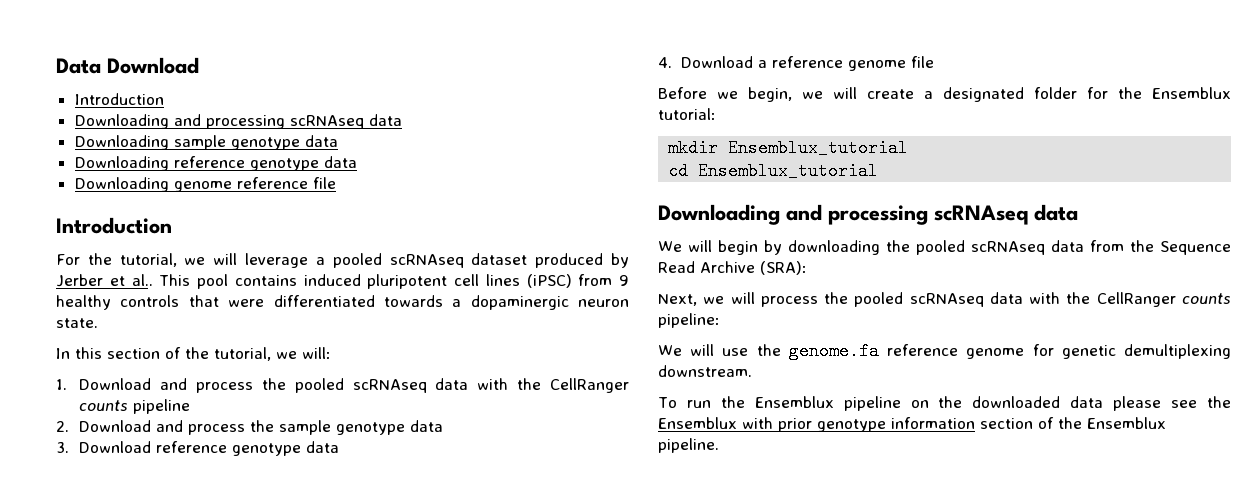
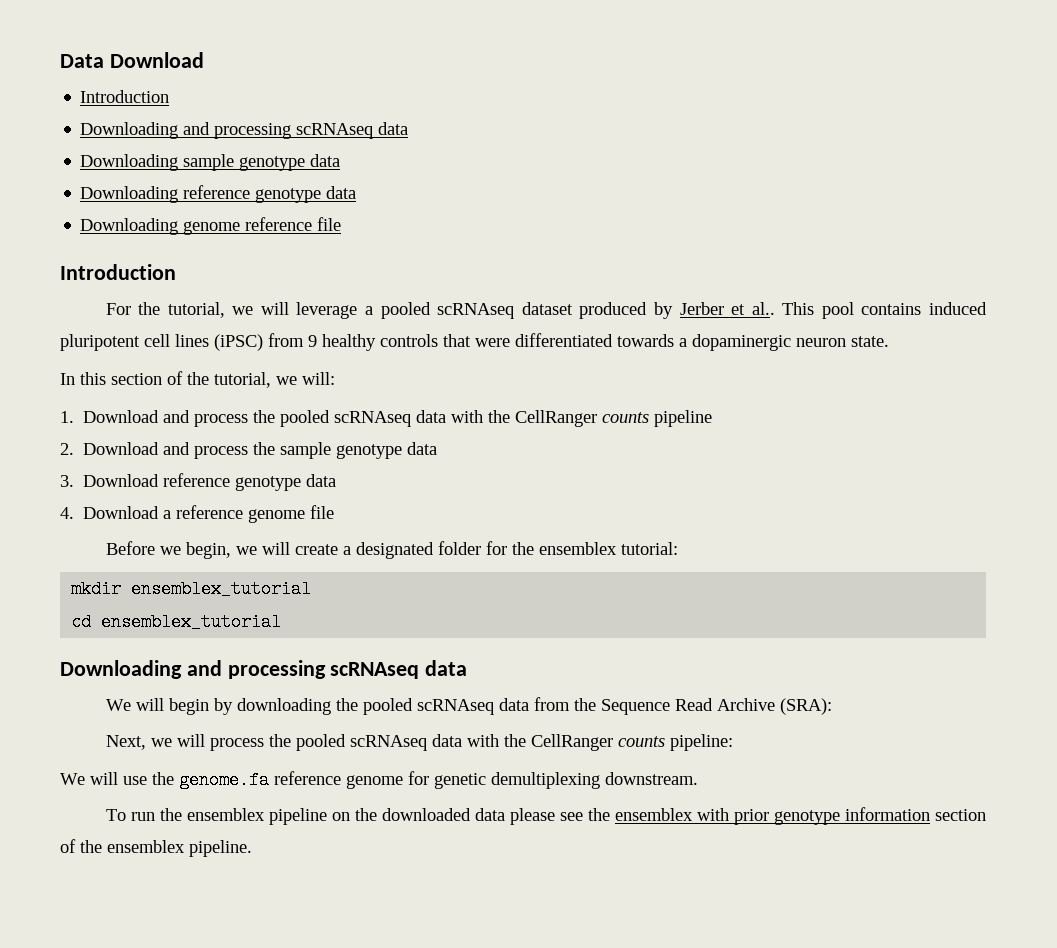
[1152,87,1231,99] Ensemblux -> [538,542,617,555] ensemblex
[728,139,909,157] Ensemblux_tutorial -> [131,580,312,598] ensemblex_tutorial
[698,162,879,180] Ensemblux_tutorial -> [101,613,282,631] ensemblex_tutorial
[754,396,834,408] Ensemblux -> [186,808,265,821] ensemblex
[658,417,737,429] Ensemblux -> [614,808,693,821] ensemblex
[1087,417,1166,429] Ensemblux -> [107,840,185,853] ensemblex

